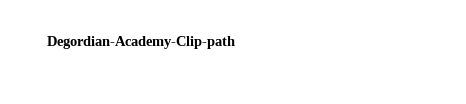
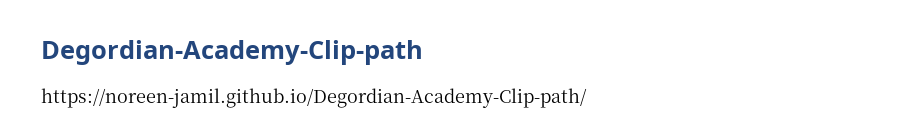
(235, 42) none -> [41,88,587,108] // https://noreen-jamil.github.io/Degordian-Academy-Clip-path/

